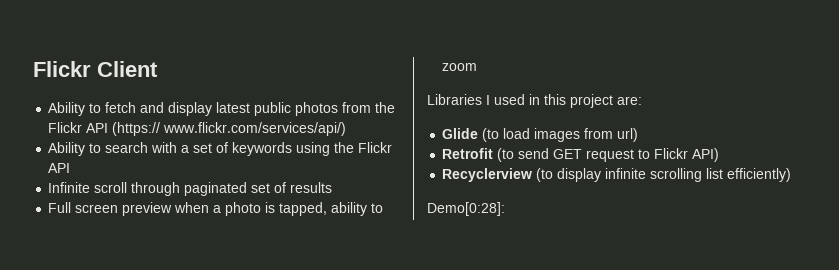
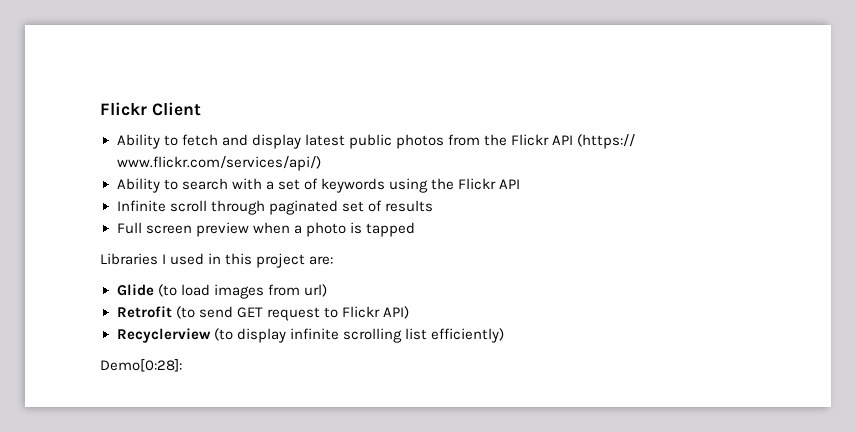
[279,202,384,216] [442,63,478,71] tapped, ability to zoom -> [365,222,415,237] tapped

